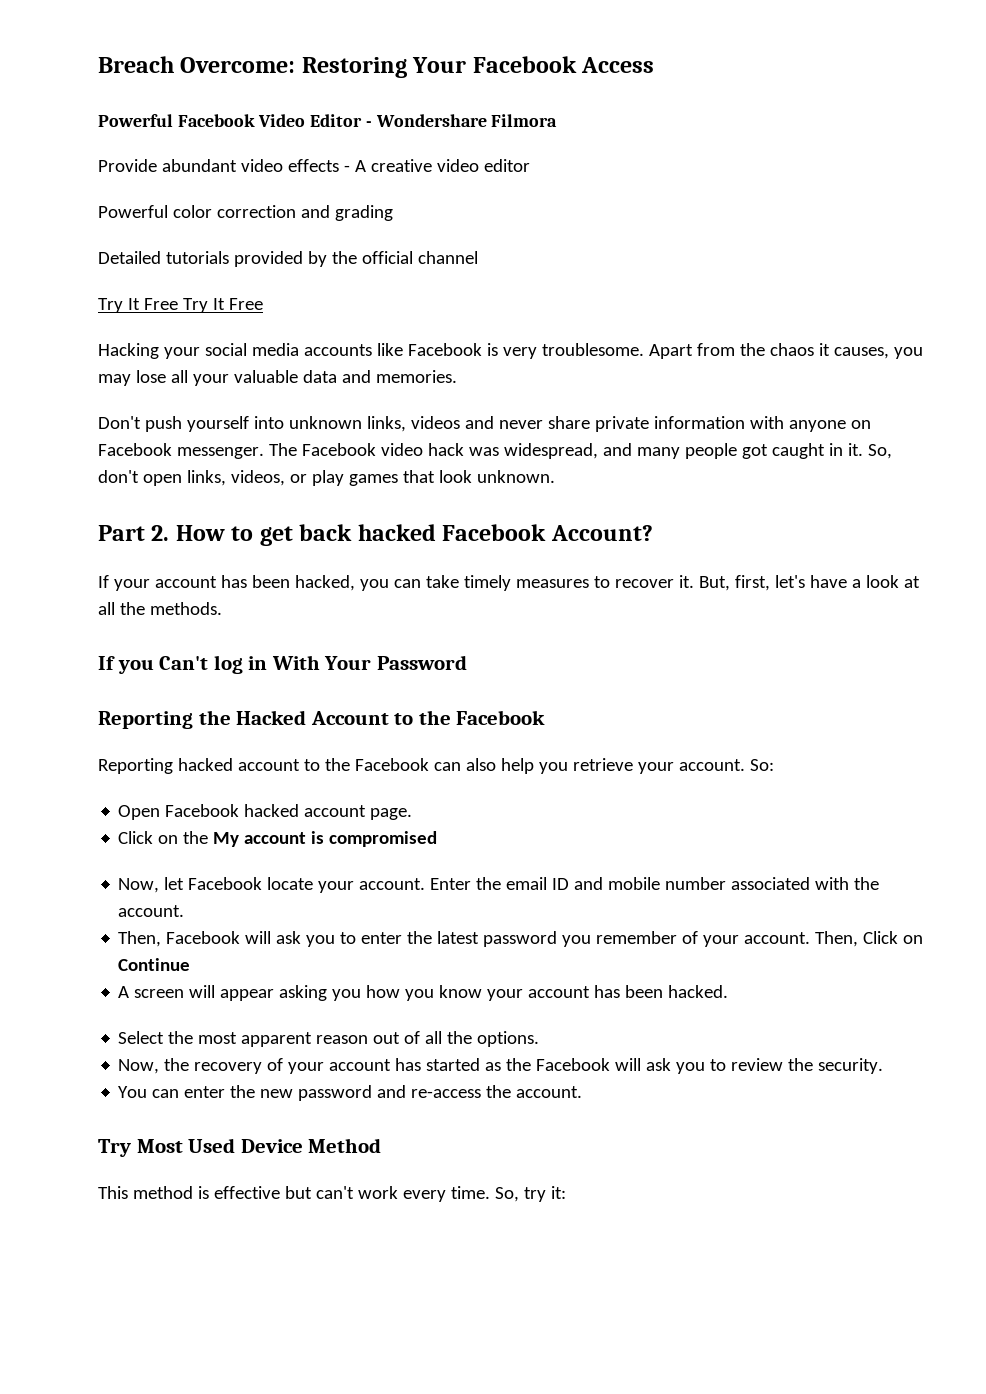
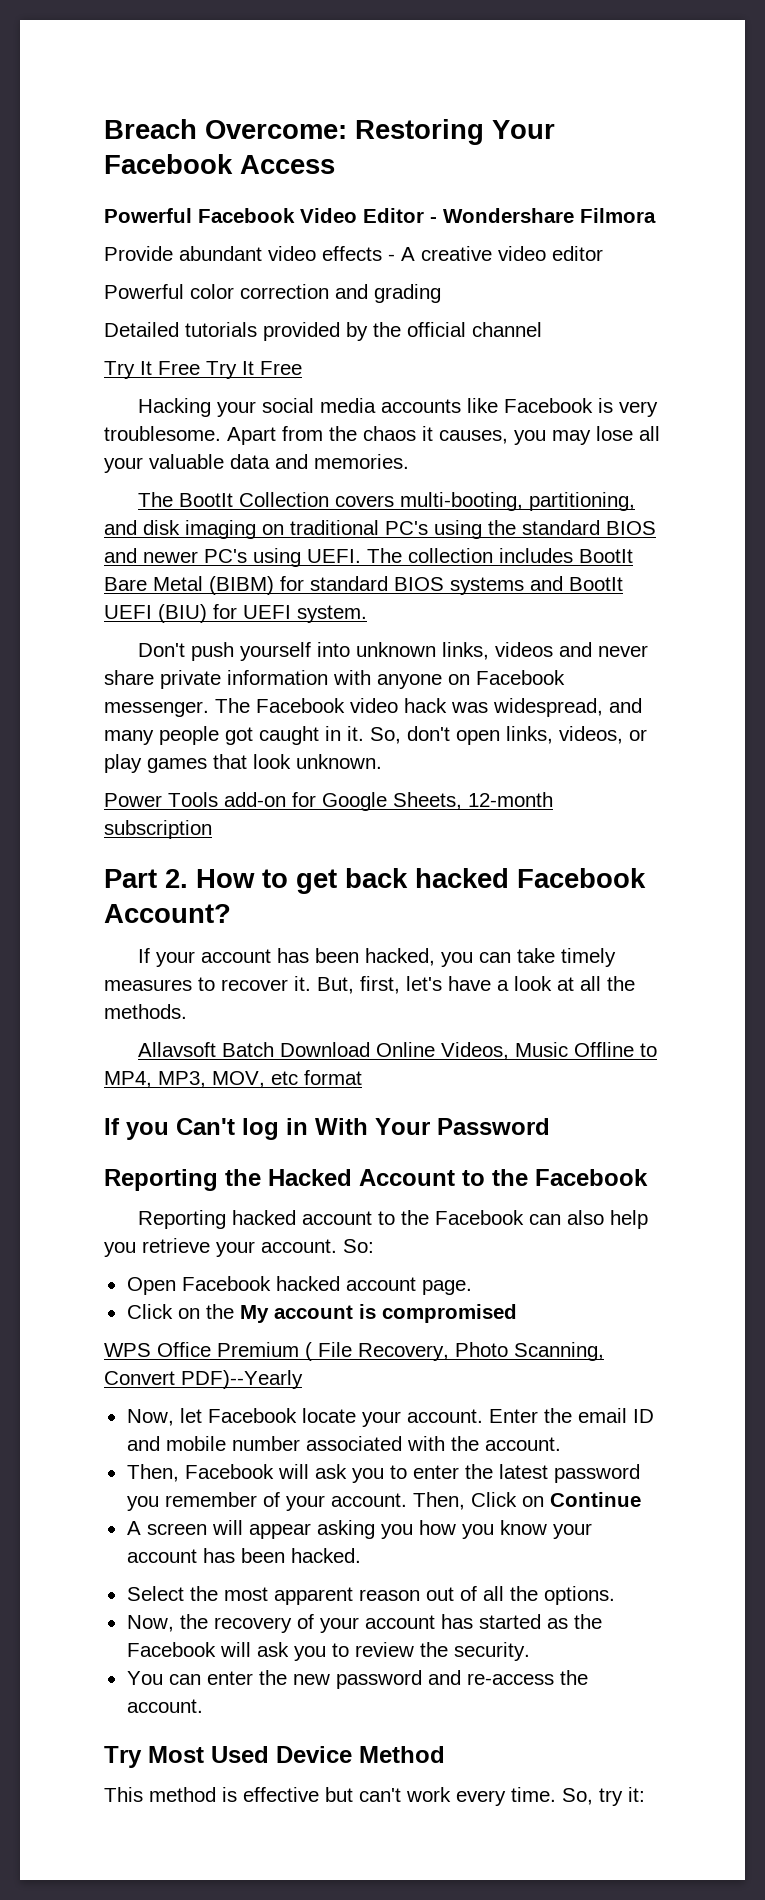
(457, 376) none -> [138,492,636,511] [104,520,656,539] [104,548,633,567] [104,576,623,595] [104,604,367,623] // The BootIt Collection covers multi-booting, partitioning, and disk imaging on traditional PC's using the standard BIOS and newer PC's using UEFI. The collection includes BootIt Bare Metal (BIBM) for standard BIOS systems and BootIt UEFI (BIU) for UEFI system.
(555, 476) none -> [104,792,553,811] [104,820,212,839] // Power Tools add-on for Google Sheets, 12-month subscription
(222, 608) none -> [138,1042,658,1060] [104,1070,362,1088] // Allavsoft Batch Download Online Videos, Music Offline to MP4, MP3, MOV, etc format
(438, 839) none -> [104,1342,604,1361] [104,1370,303,1389] // WPS Office Premium ( File Recovery, Photo Scanning, Convert PDF)--Yearly

